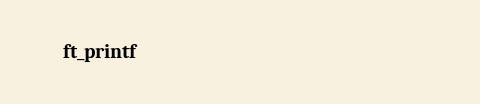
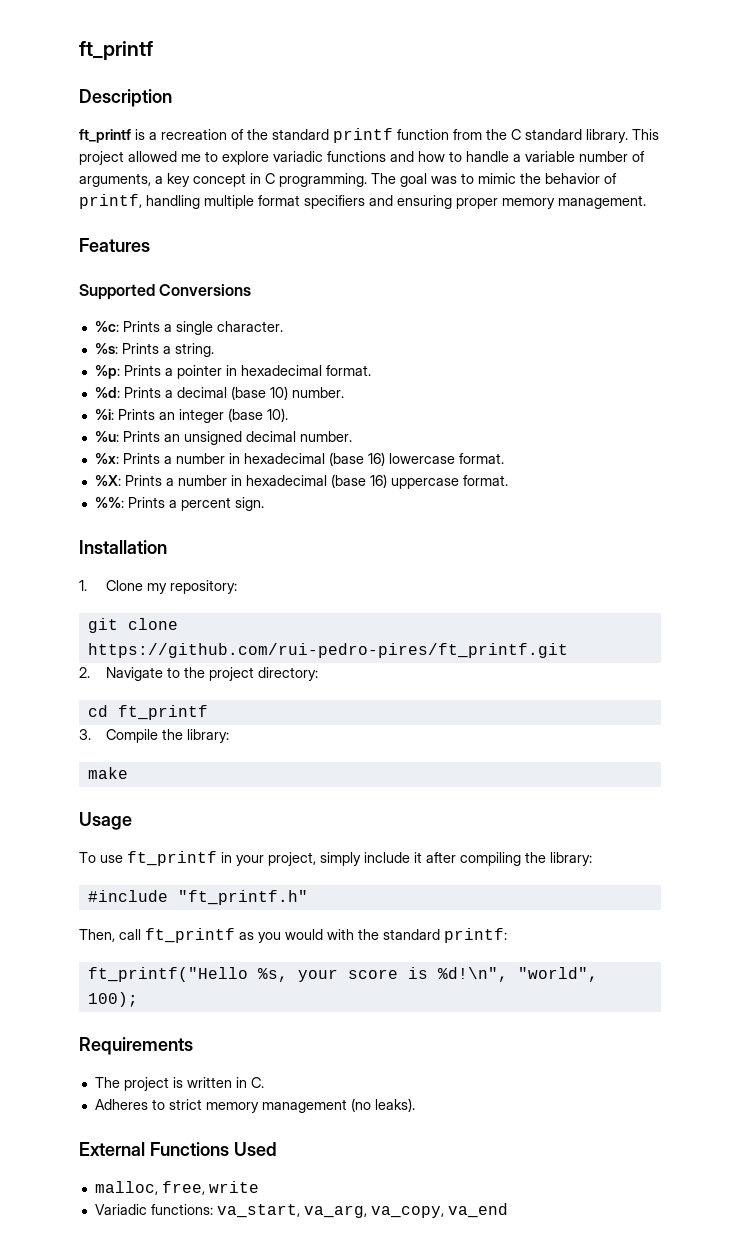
[63,44,138,62] ft_printf -> [79,41,153,60] [79,89,172,107] [79,128,659,143] [79,151,645,165] [79,173,617,187] [79,194,646,209] [79,238,150,252] [79,284,252,300] [94,321,283,335] [94,343,214,357] [94,365,371,379] [94,386,344,400] [94,408,288,423] [94,431,352,445] [94,452,504,466] [94,474,508,489] [94,497,264,511] [79,540,167,554] [79,580,238,594] [87,618,178,633] [87,643,568,658] [79,667,319,681] [87,705,208,720] [79,729,230,743] [87,767,128,779] [79,812,132,830] [79,851,592,866] [87,890,308,905] [79,928,507,943] [87,967,598,982] [87,992,138,1007] [79,1037,193,1055] [94,1077,264,1091] [94,1098,415,1113] [79,1142,277,1156] [94,1181,259,1195] [94,1203,508,1218] ft_printf // Description // ft_printf is a recreation of the standard printf function from the C standard library. This project allowed me to explore variadic functions and how to handle a variable number of arguments, a key concept in C programming. The goal was to mimic the behavior of printf, handling multiple format specifiers and ensuring proper memory management. // Features // Supported Conversions // %c: Prints a single character. // %s: Prints a string. // %p: Prints a pointer in hexadecimal format. // %d: Prints a decimal (base 10) number. // %i: Prints an integer (base 10). // %u: Prints an unsigned decimal number. // %x: Prints a number in hexadecimal (base 16) lowercase format. // %X: Prints a number in hexadecimal (base 16) uppercase format. // %%: Prints a percent sign. // Installation // 1. Clone my repository: // git clone https://github.com/rui-pedro-pires/ft_printf.git // 2. Navigate to the project directory: // cd ft_printf // 3. Compile the library: // make // Usage // To use ft_printf in your project, simply include it after compiling the library: // #include "ft_printf.h" // Then, call ft_printf as you would with the standard printf: // ft_printf("Hello %s, your score is %d!\n", "world", 100); // Requirements // The project is written in C. // Adheres to strict memory management (no leaks). // External Functions Used // malloc, free, write // Variadic functions: va_start, va_arg, va_copy, va_end

